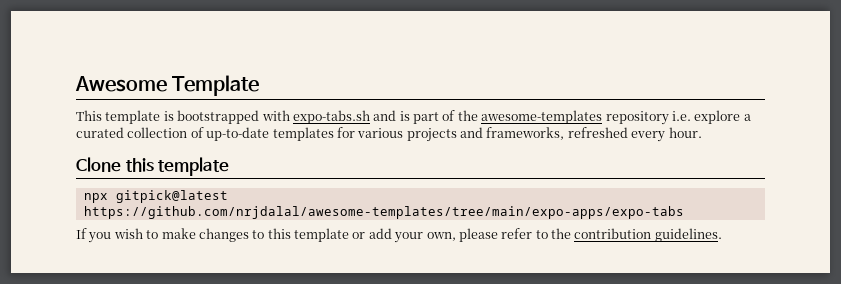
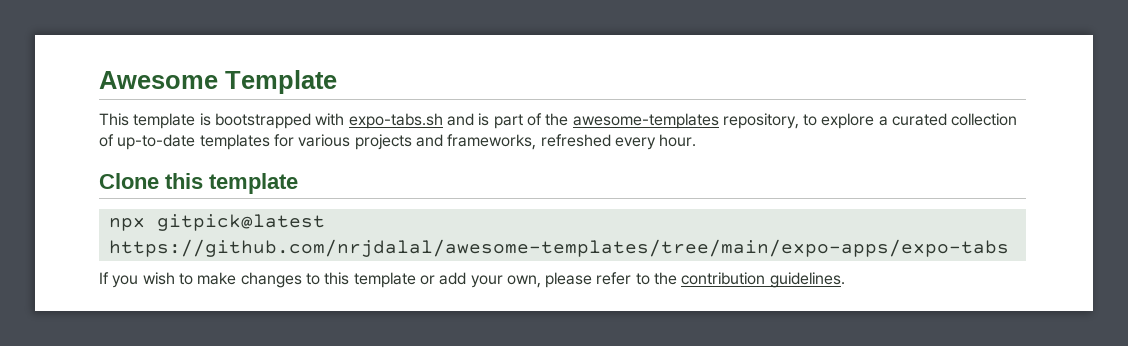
[605,111,691,125] repository i.e. -> [722,113,818,129] repository, to

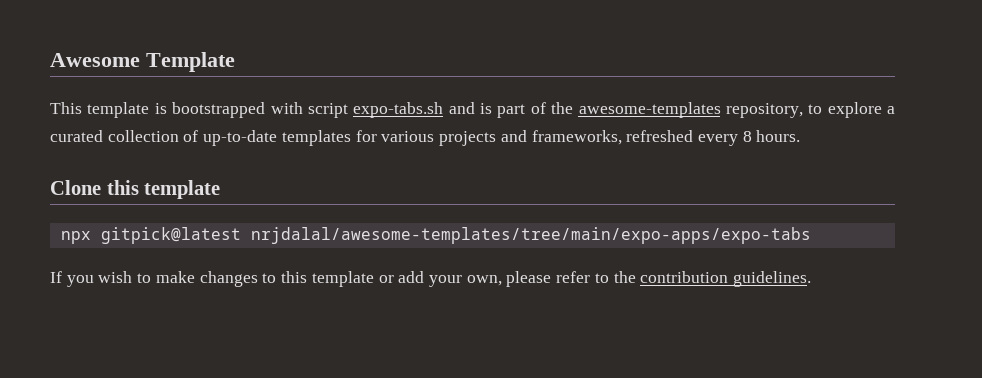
(345, 119) none -> [307,103,348,118] script
[659,134,697,147] hour. -> [742,130,801,142] 8 hours.
[108,239,1009,257] https://github.com/nrjdalal/awesome-templates/tree/main/expo-apps/expo-tabs -> [250,227,811,244] nrjdalal/awesome-templates/tree/main/expo-apps/expo-tabs

